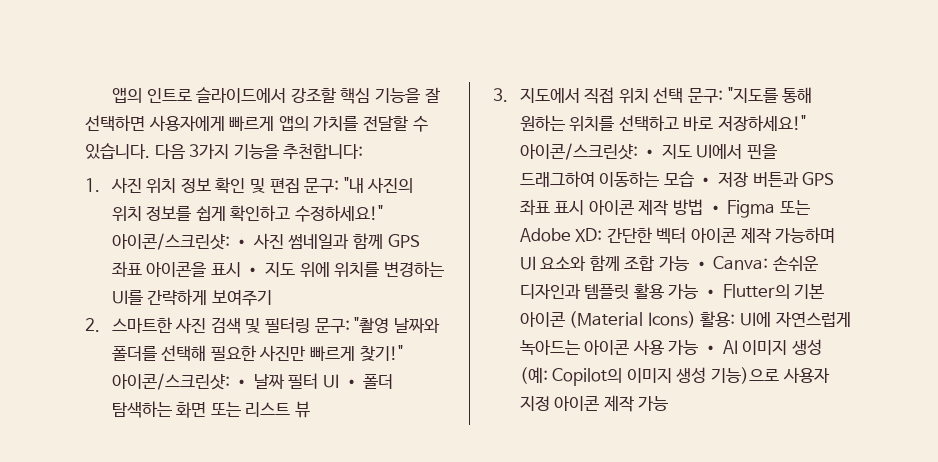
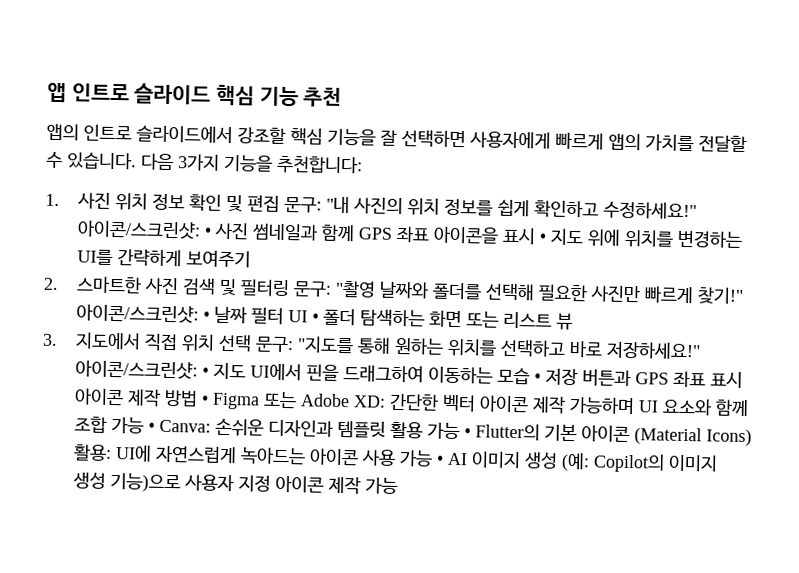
(112, 95) none -> [47,82,343,107] 앱 인트로 슬라이드 핵심 기능 추천 //

